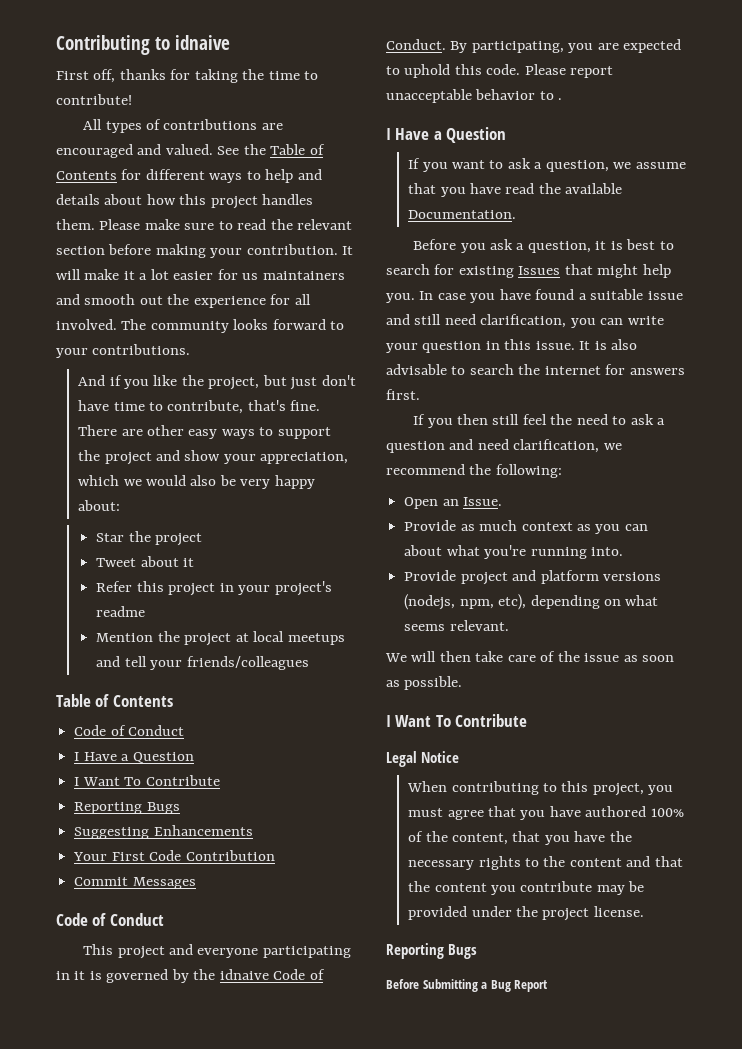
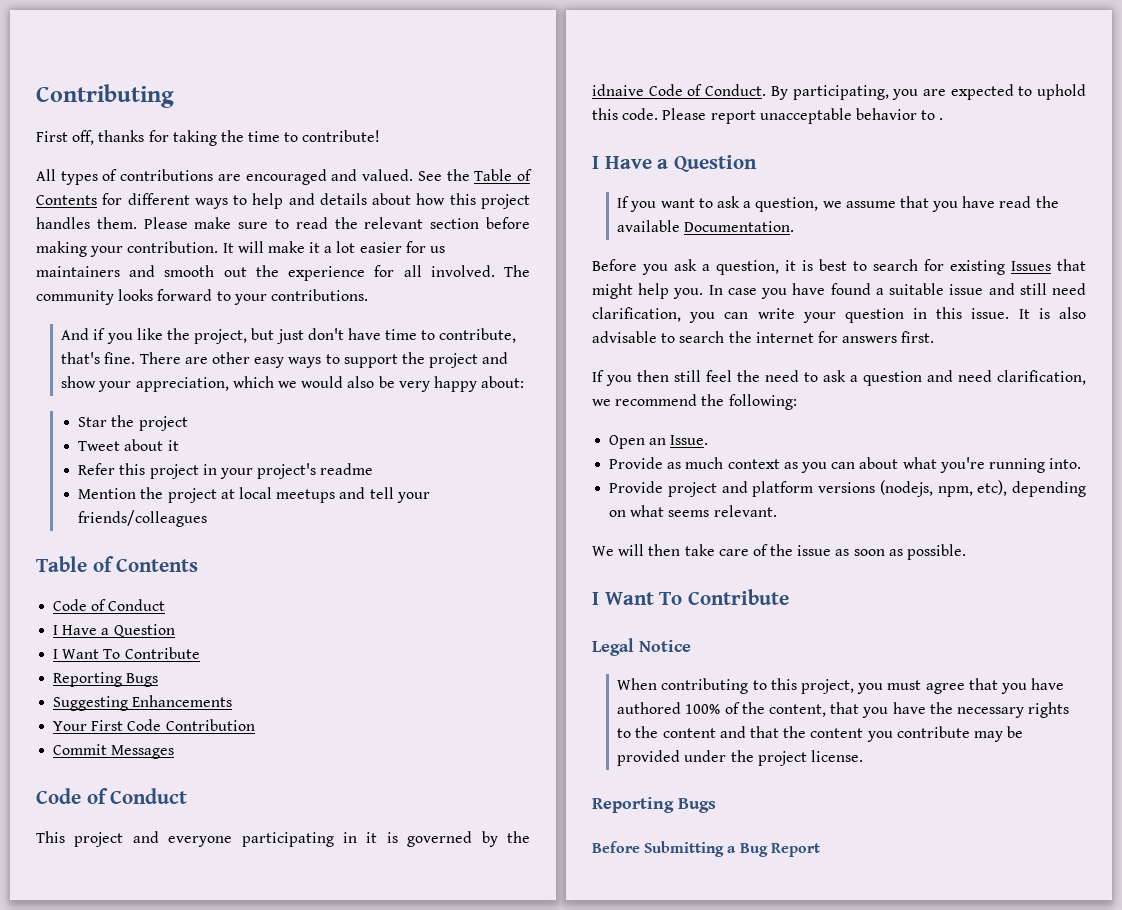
[155,35,230,50] to idnaive -> (174, 96) none

